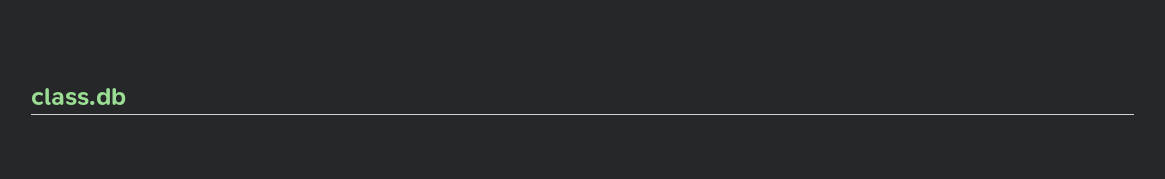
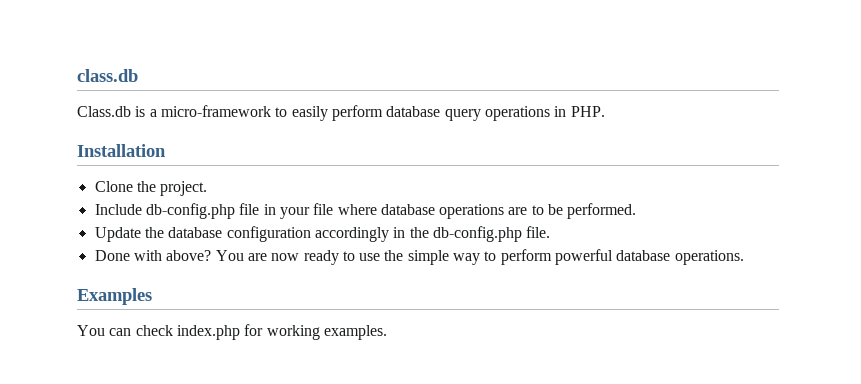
(126, 97) none -> [77,105,605,121] [77,144,166,157] [94,181,208,196] [94,203,637,219] [94,226,551,242] [94,249,744,265] [77,288,152,305] [77,324,387,340] // Class.db is a micro-framework to easily perform database query operations in PHP. // Installation // Clone the project. // Include db-config.php file in your file where database operations are to be performed. // Update the database configuration accordingly in the db-config.php file. // Done with above? You are now ready to use the simple way to perform powerful database operations. // Examples // You can check index.php for working examples.

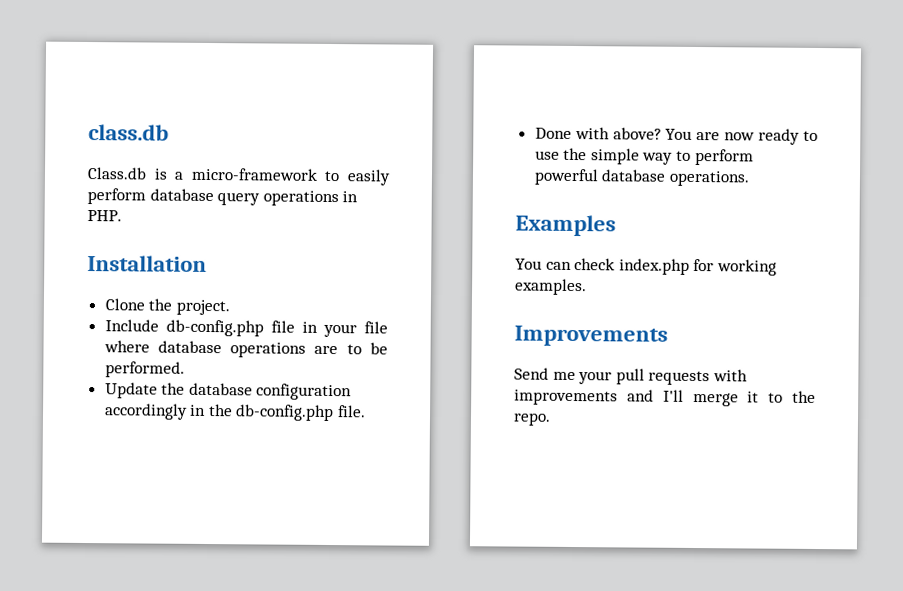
(387, 332) none -> [514,325,668,347] [514,367,748,386] [514,389,816,407] [513,412,551,426] // Improvements // Send me your pull requests with improvements and I'll merge it to the repo.

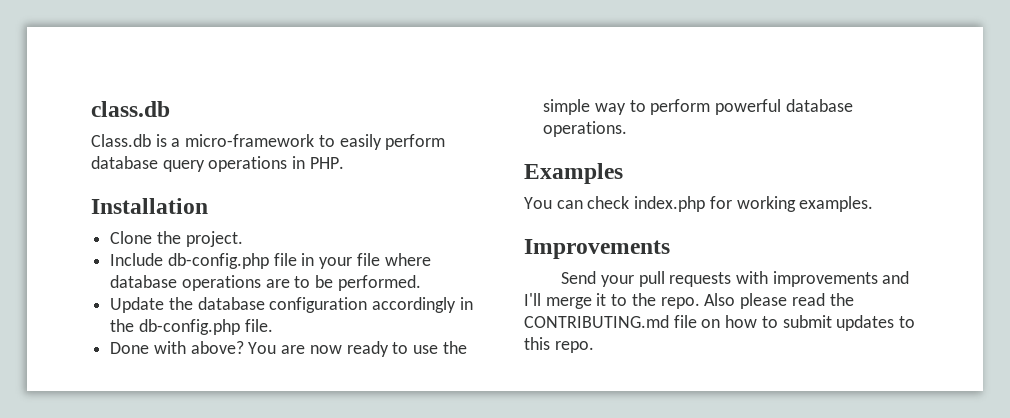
[552,371,576,381] me -> (597, 277) none
(551, 419) none -> [704,293,854,309] [524,315,916,331] [524,337,594,353] Also please read the CONTRIBUTING.md file on how to submit updates to this repo.

